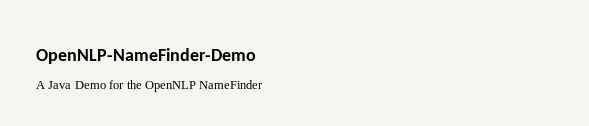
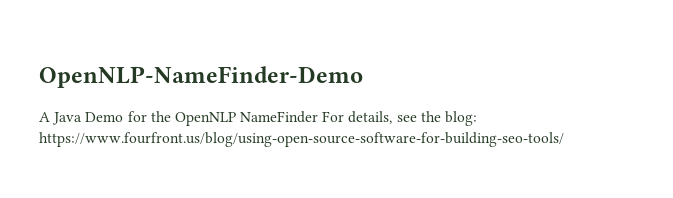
(264, 84) none -> [322,111,478,126] [39,132,564,147] For details, see the blog: https://www.fourfront.us/blog/using-open-source-software-for-building-seo-tools/

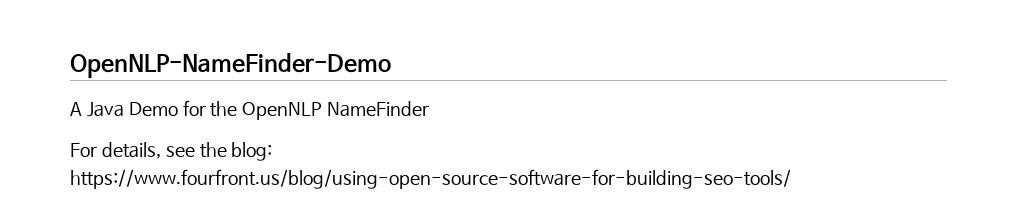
(319, 117) none -> (430, 109) //

